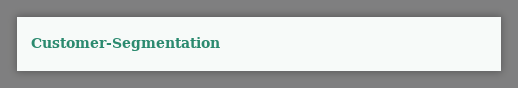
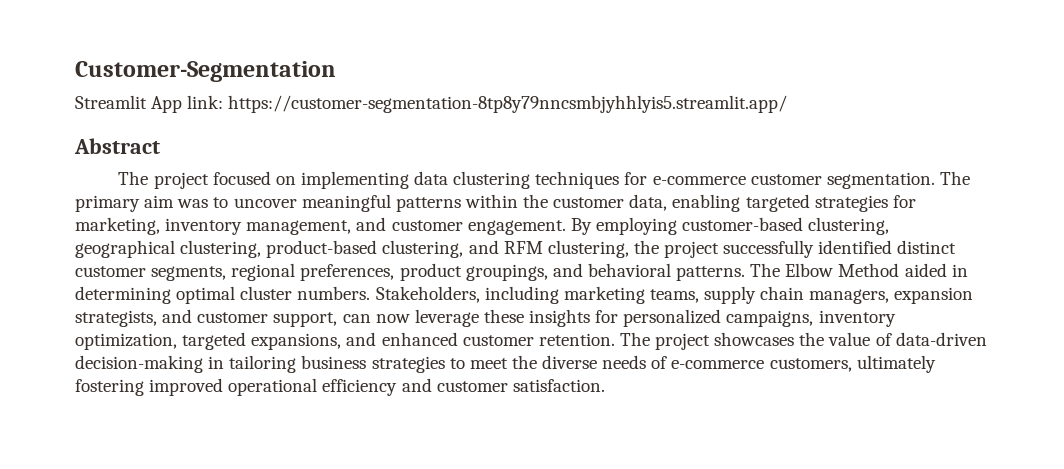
(220, 44) none -> [75,95,788,113] [74,138,160,154] [118,171,970,189] [75,194,916,212] [75,217,890,235] [75,240,957,258] [75,263,968,281] [75,286,974,304] [75,309,896,327] [75,332,987,350] [75,355,936,373] [75,378,605,396] // Streamlit App link: https://customer-segmentation-8tp8y79nncsmbjyhhlyis5.streamlit.app/ // Abstract // The project focused on implementing data clustering techniques for e-commerce customer segmentation. The primary aim was to uncover meaningful patterns within the customer data, enabling targeted strategies for marketing, inventory management, and customer engagement. By employing customer-based clustering, geographical clustering, product-based clustering, and RFM clustering, the project successfully identified distinct customer segments, regional preferences, product groupings, and behavioral patterns. The Elbow Method aided in determining optimal cluster numbers. Stakeholders, including marketing teams, supply chain managers, expansion strategists, and customer support, can now leverage these insights for personalized campaigns, inventory optimization, targeted expansions, and enhanced customer retention. The project showcases the value of data-driven decision-making in tailoring business strategies to meet the diverse needs of e-commerce customers, ultimately fostering improved operational efficiency and customer satisfaction.

